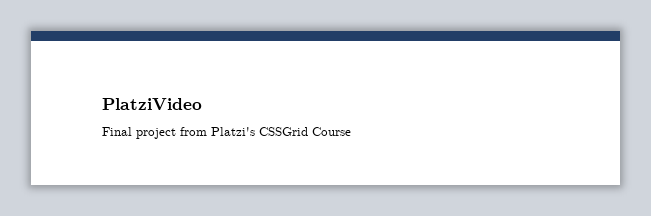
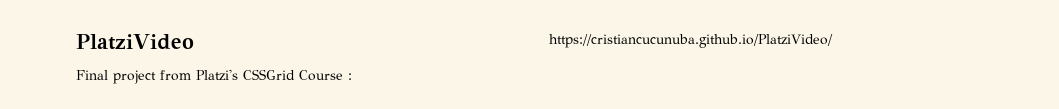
(351, 131) none -> [348,73,352,80] [549,34,833,48] : https://cristiancucunuba.github.io/PlatziVideo/

